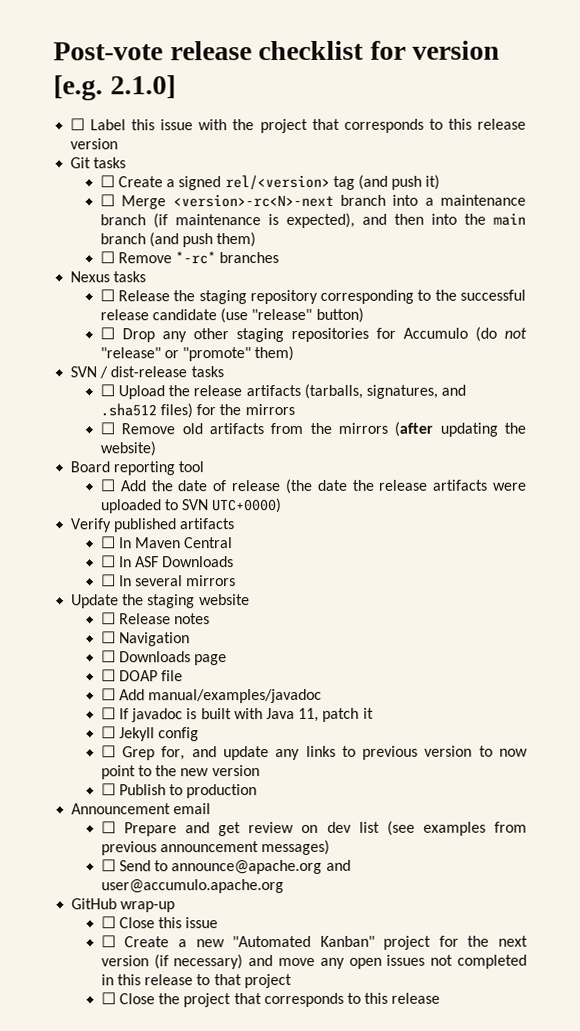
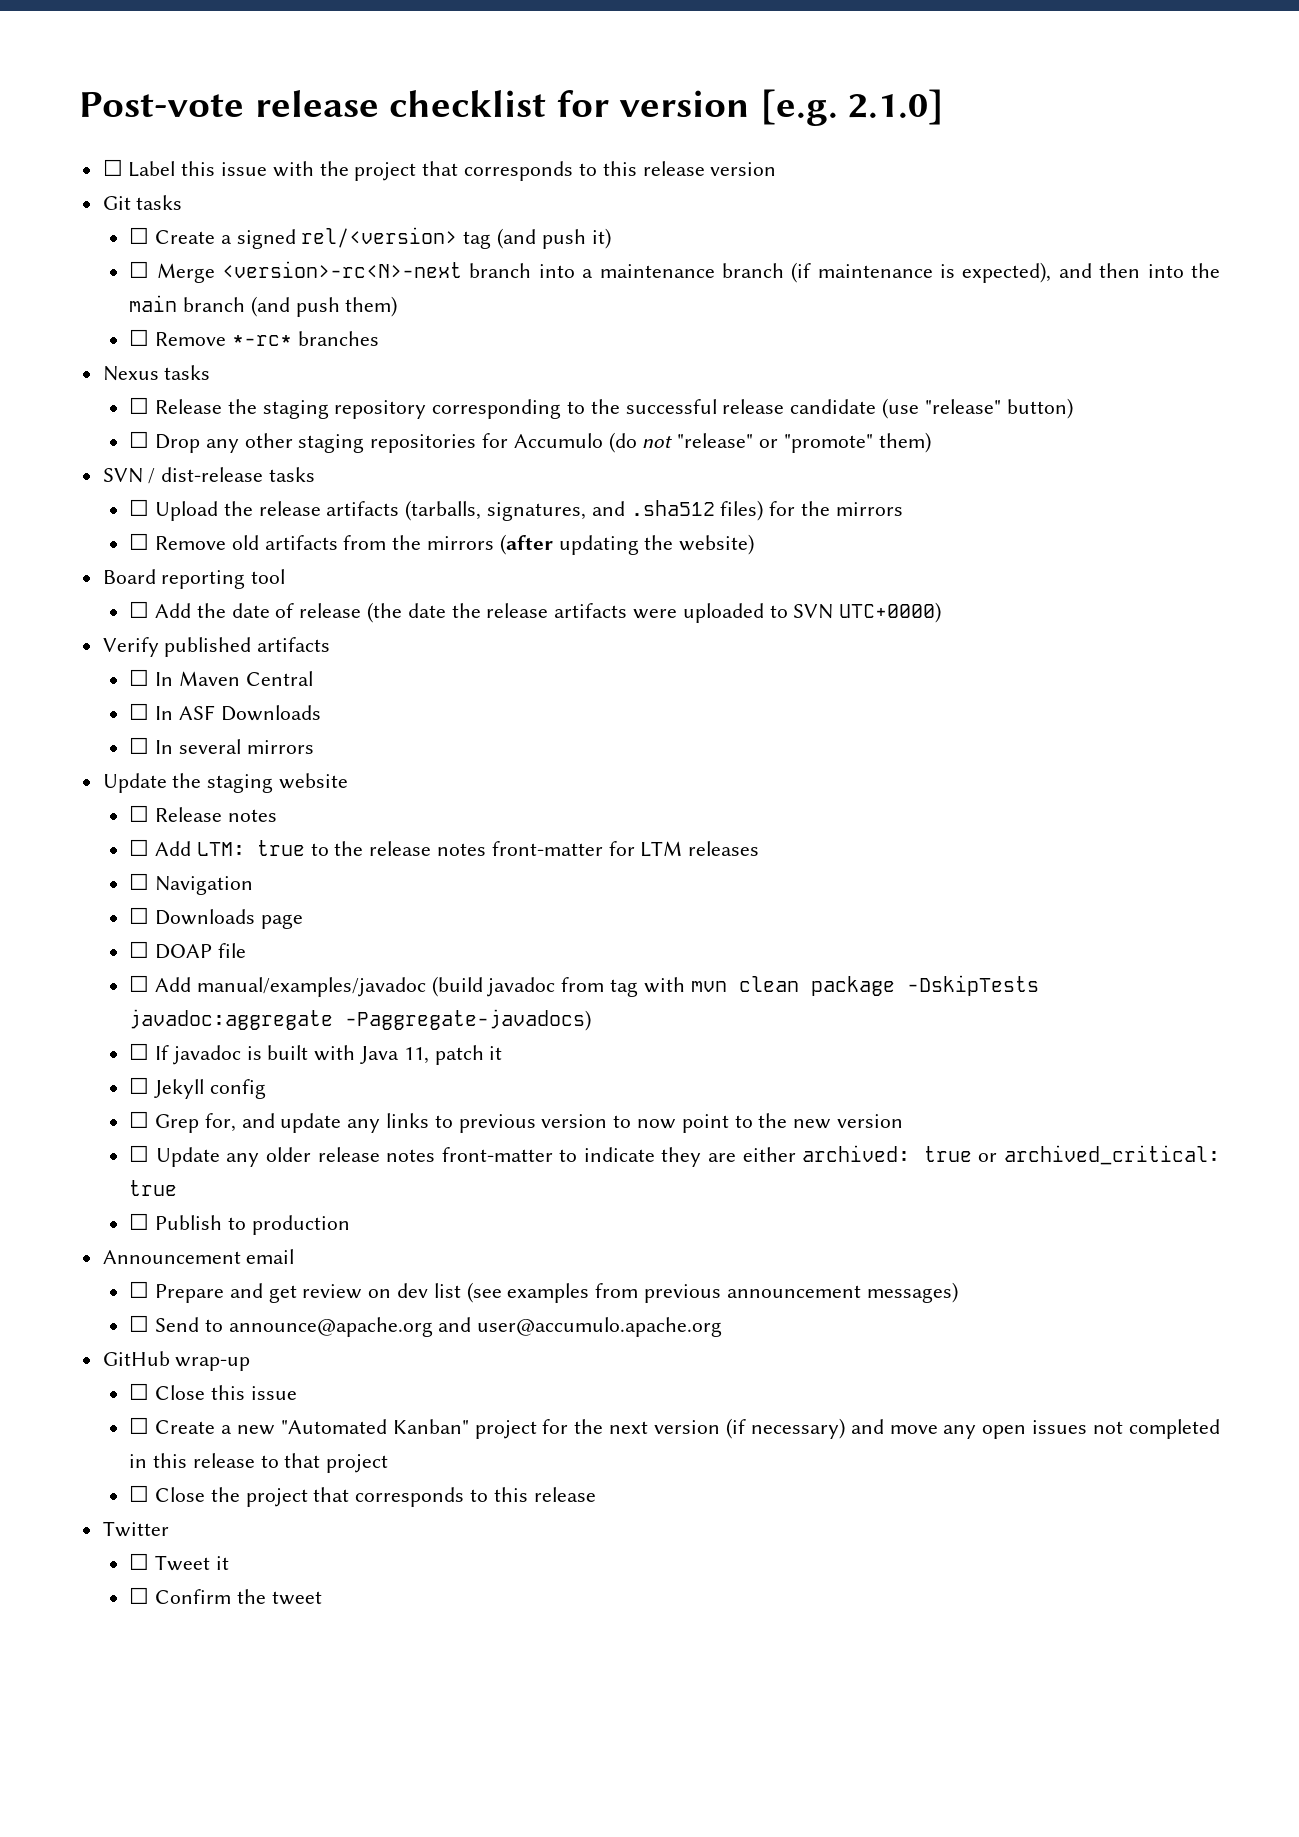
(211, 619) none -> [129,839,760,857] // ☐ Add LTM: true to the release notes front-matter for LTM releases
(323, 696) none -> [431,975,1039,997] [129,1009,592,1031] (build javadoc from tag with mvn clean package -DskipTests javadoc:aggregate -Paggregate-javadocs)
(260, 771) none -> [129,1145,1220,1167] [129,1180,178,1196] // ☐ Update any older release notes front-matter to indicate they are either archived: true or archived_critical: true
(441, 998) none -> [102,1521,169,1537] [129,1553,229,1571] [129,1587,322,1605] // Twitter // ☐ Tweet it // ☐ Confirm the tweet

